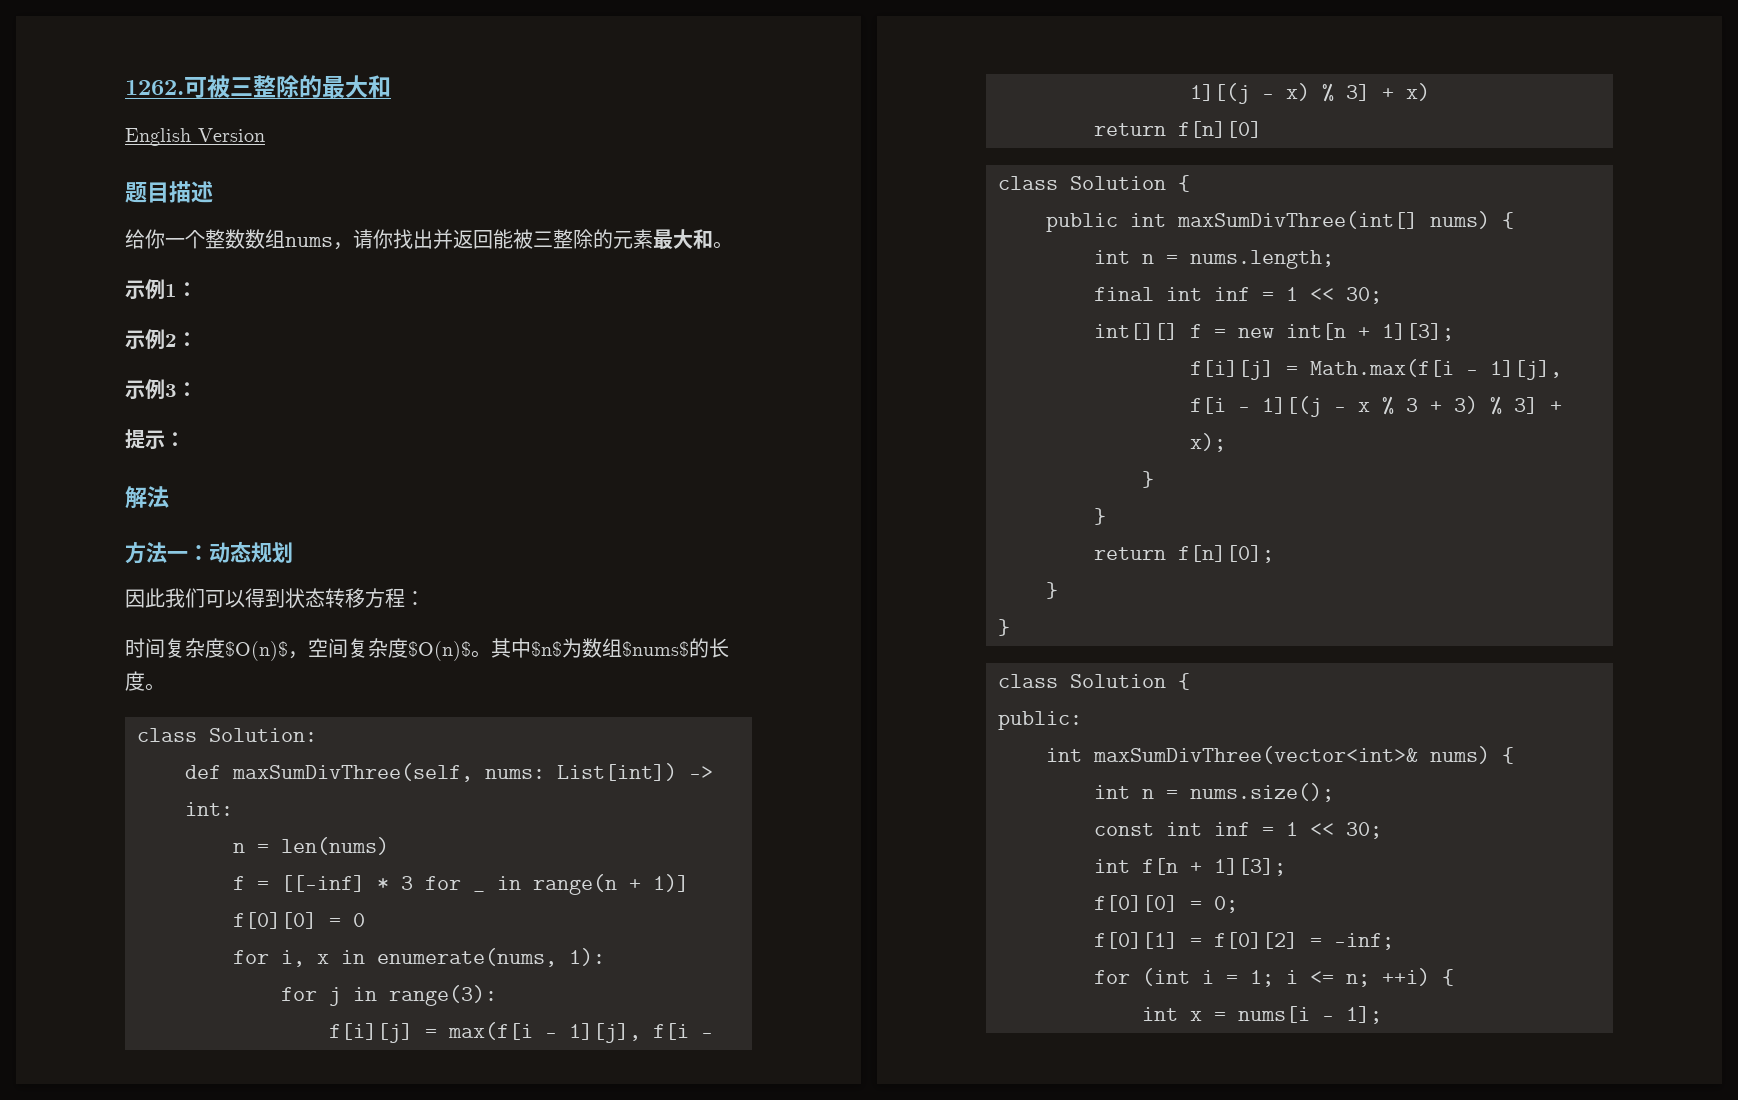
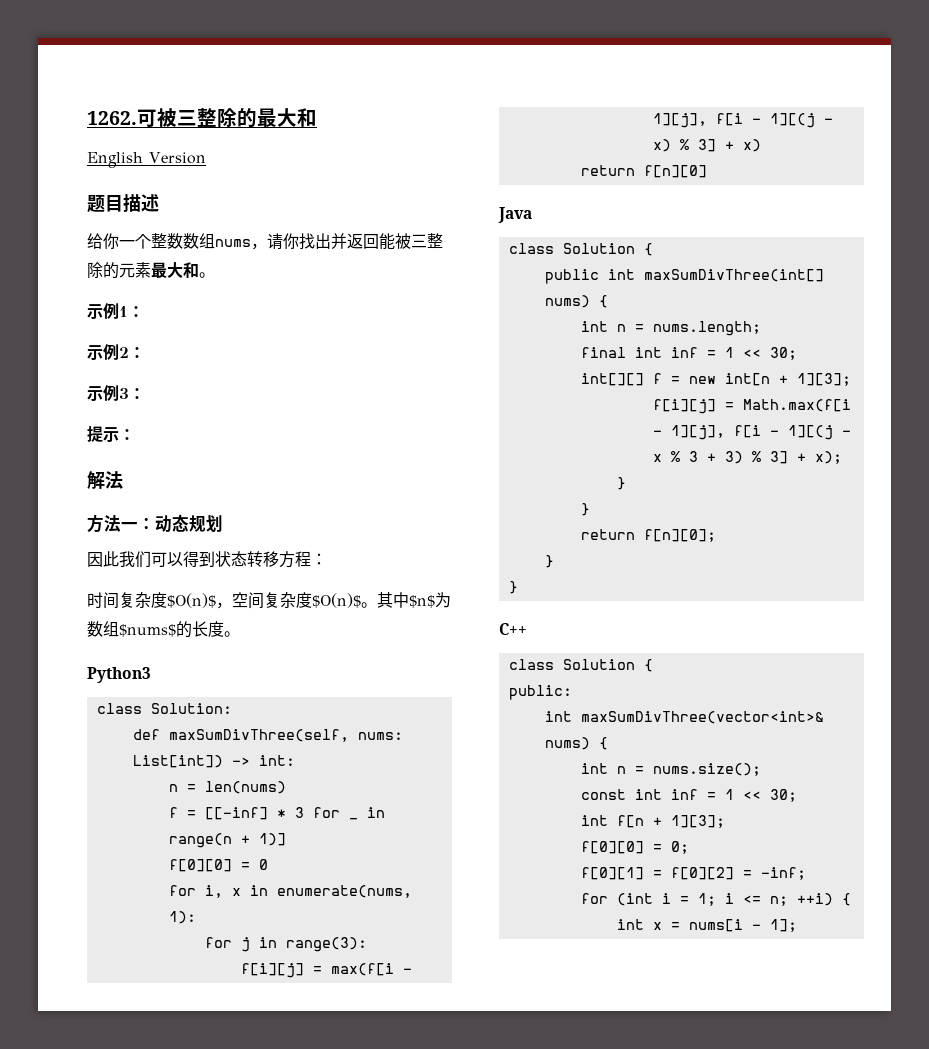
(165, 687) none -> [87,667,151,683] // Python3
(1262, 129) none -> [498,207,532,223] // Java
(1010, 627) none -> [499,623,527,635] // C++

